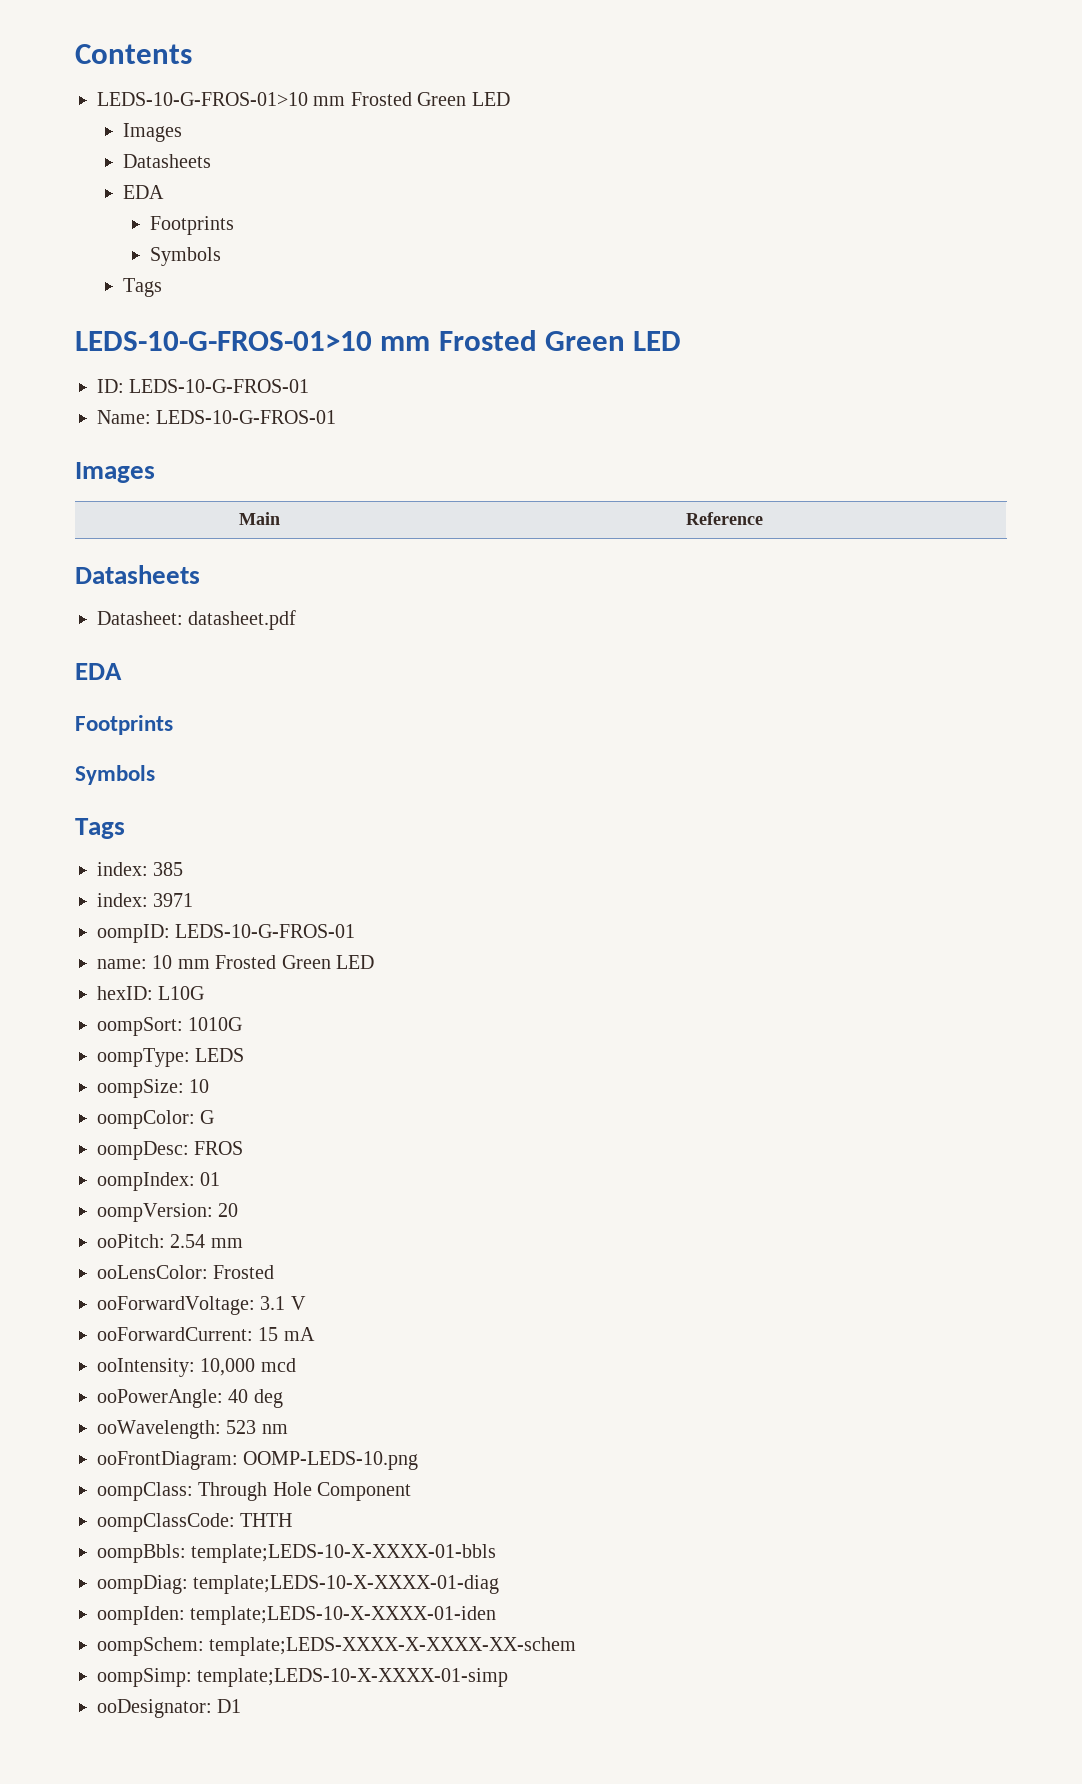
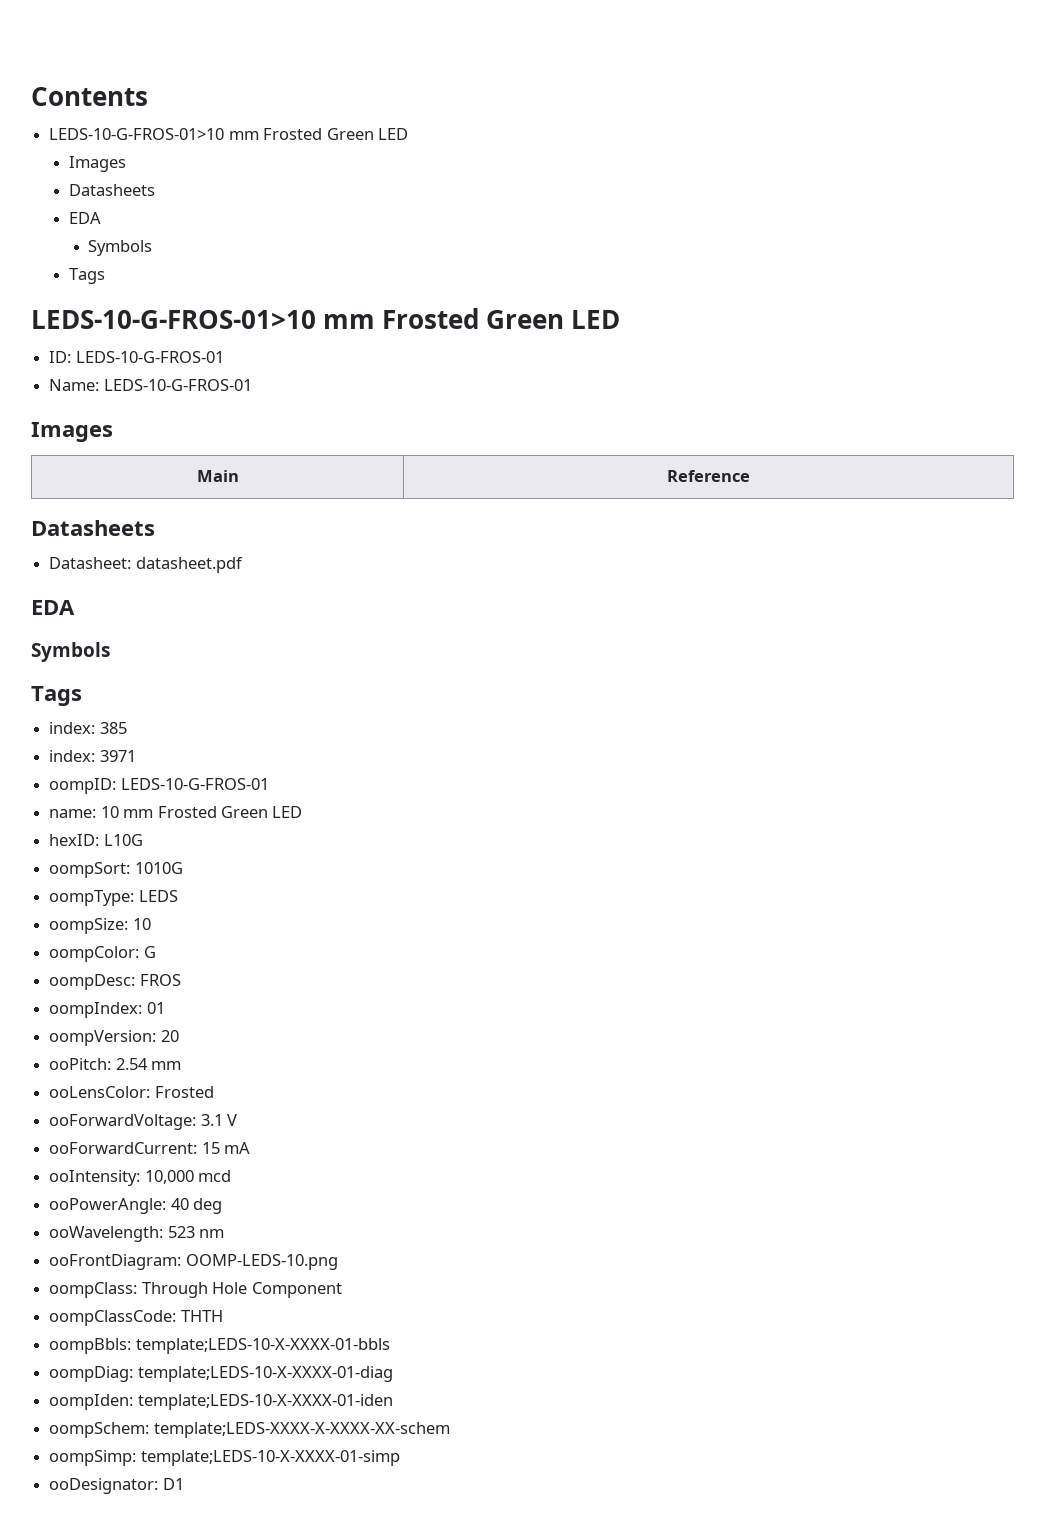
[149,216,234,235] // Footprints -> (101, 218) none
[75,715,173,735] // Footprints -> (75, 607) none

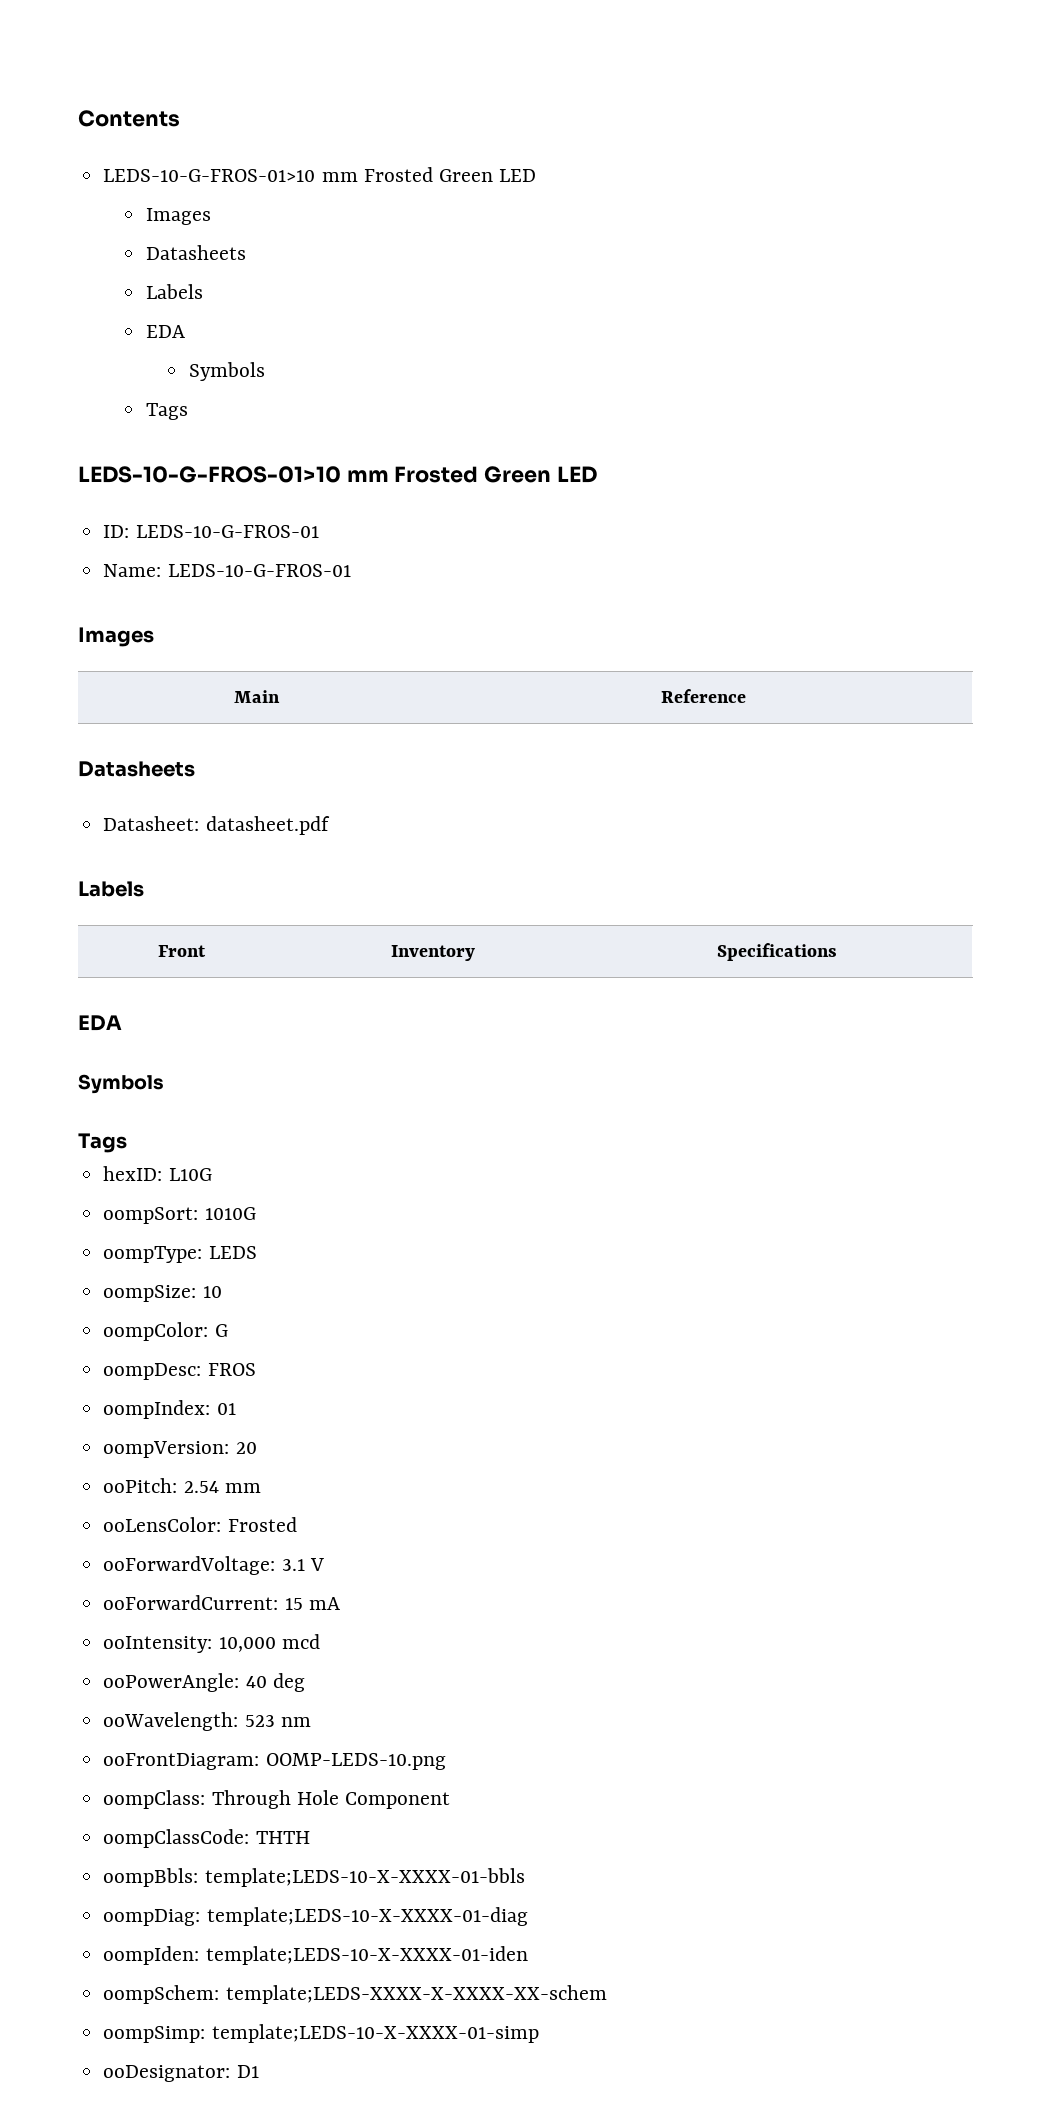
(155, 190) none -> [146,284,204,299] // Labels
[31,600,75,615] [31,642,110,662] [31,686,82,706] [49,722,127,734] [49,750,136,762] [49,778,269,794] [49,806,303,818] // EDA // Symbols // Tags // index: 385 // index: 3971 // oompID: LEDS-10-G-FROS-01 // name: 10 mm Frosted Green LED -> [78,881,144,897] [157,945,206,957] [390,945,475,961] [717,943,837,961] [78,1015,122,1031] [78,1074,164,1094] [78,1133,127,1153] // Labels // Front | Inventory | Specifications // EDA // Symbols // Tags

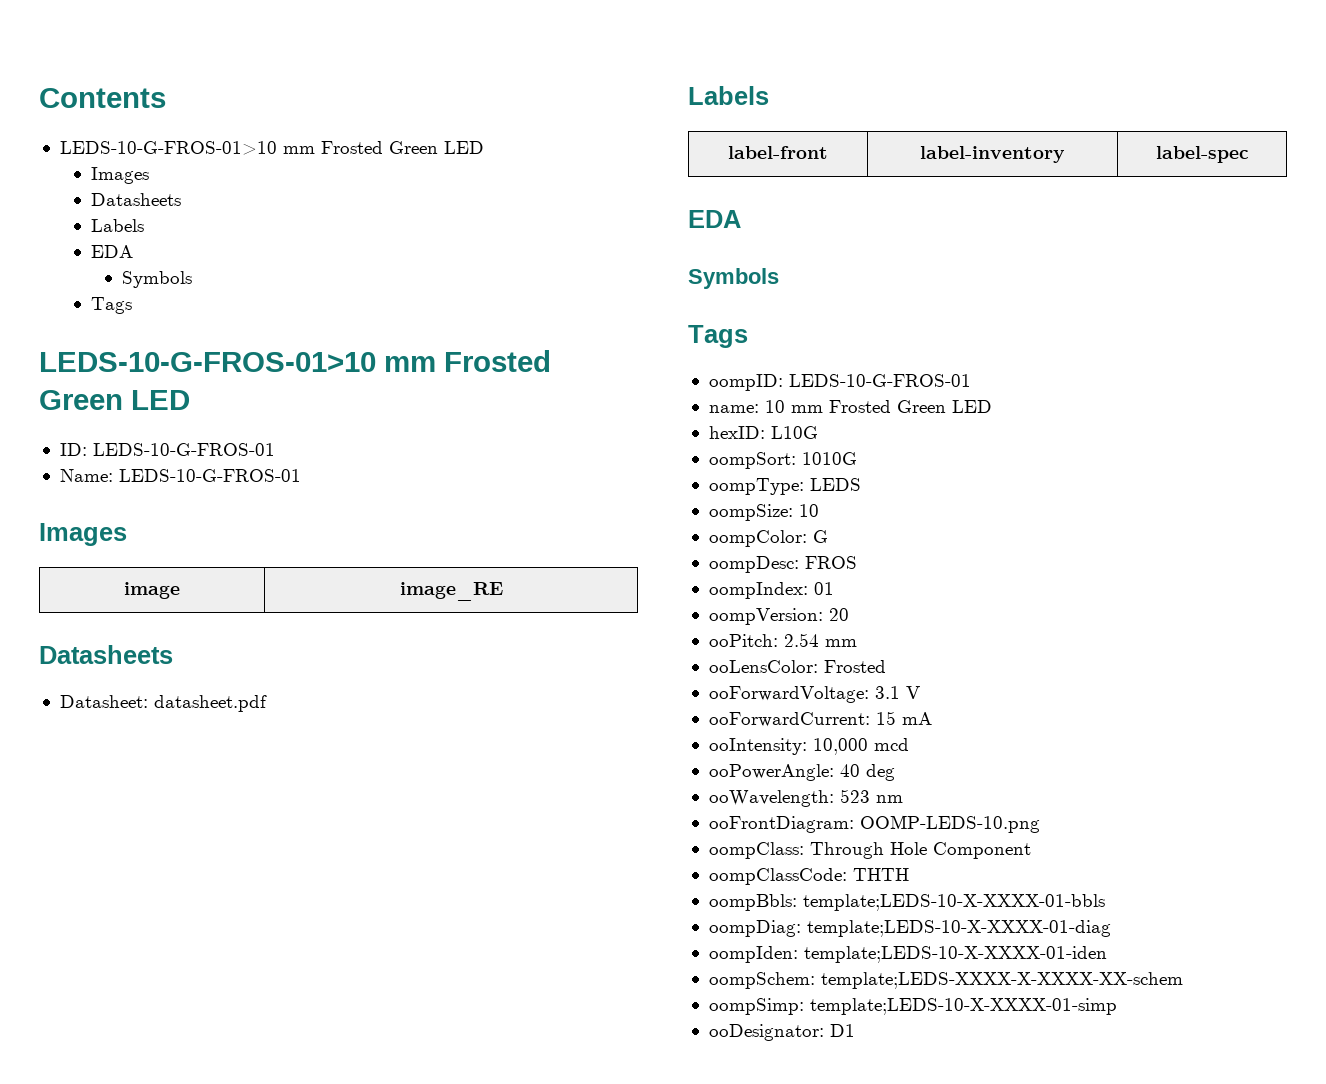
[234,690,280,703] [661,689,746,703] Main | Reference -> [124,582,180,599] [399,582,503,601] image | image_RE
[157,945,206,957] [390,945,475,961] [717,943,837,961] [78,1015,122,1031] [78,1074,164,1094] [78,1133,127,1153] Front | Inventory | Specifications // EDA // Symbols // Tags -> [728,146,828,159] [920,146,1065,163] [1155,146,1249,163] [688,210,741,228] [688,268,779,289] [688,325,748,348] [708,374,971,391] [708,400,992,413] label-front | label-inventory | label-spec // EDA // Symbols // Tags // oompID: LEDS-10-G-FROS-01 // name: 10 mm Frosted Green LED

